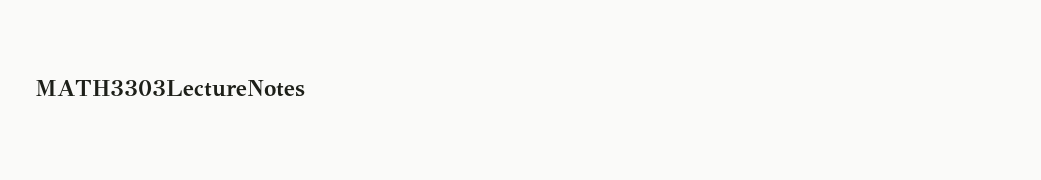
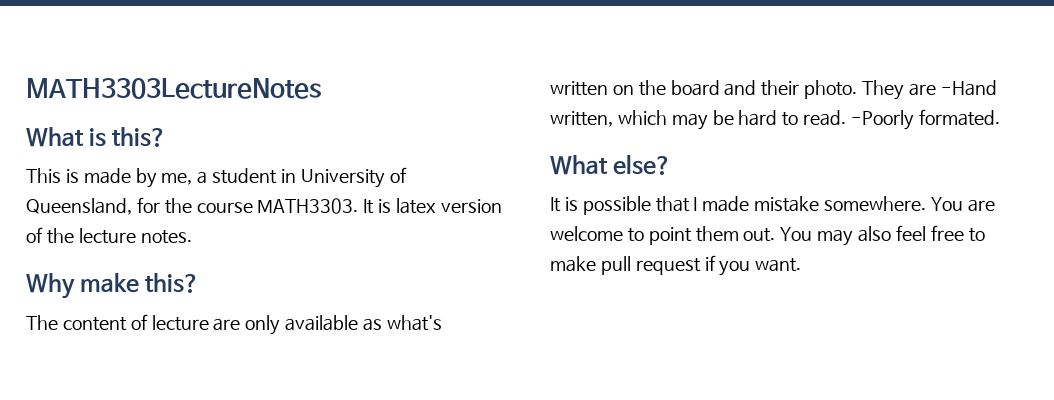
(305, 88) none -> [26,127,167,147] [26,167,407,188] [26,197,502,215] [26,227,192,244] [26,273,200,299] [26,314,442,335] [550,80,997,100] [550,109,1000,130] [550,154,672,175] [550,196,995,215] [550,225,985,246] [550,255,802,276] // What is this? // This is made by me, a student in University of Queensland, for the course MATH3303. It is latex version of the lecture notes. // Why make this? // The content of lecture are only available as what's written on the board and their photo. They are -Hand written, which may be hard to read. -Poorly formated. // What else? // It is possible that I made mistake somewhere. You are welcome to point them out. You may also feel free to make pull request if you want.

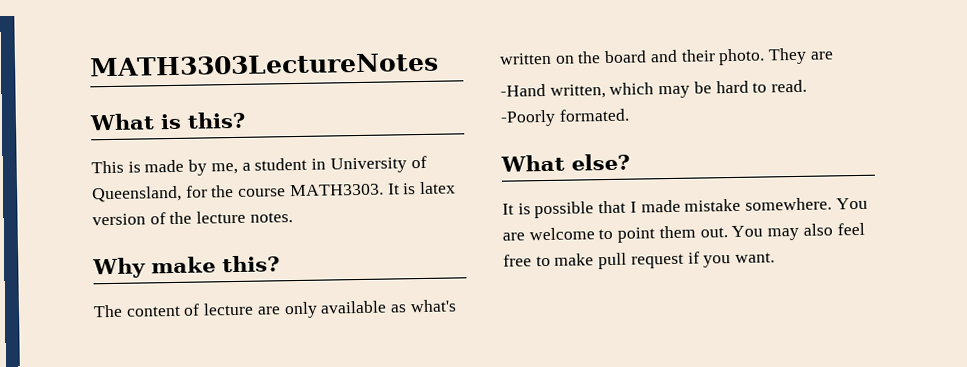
(936, 89) none -> (834, 55) //
(847, 118) none -> (808, 86) //

